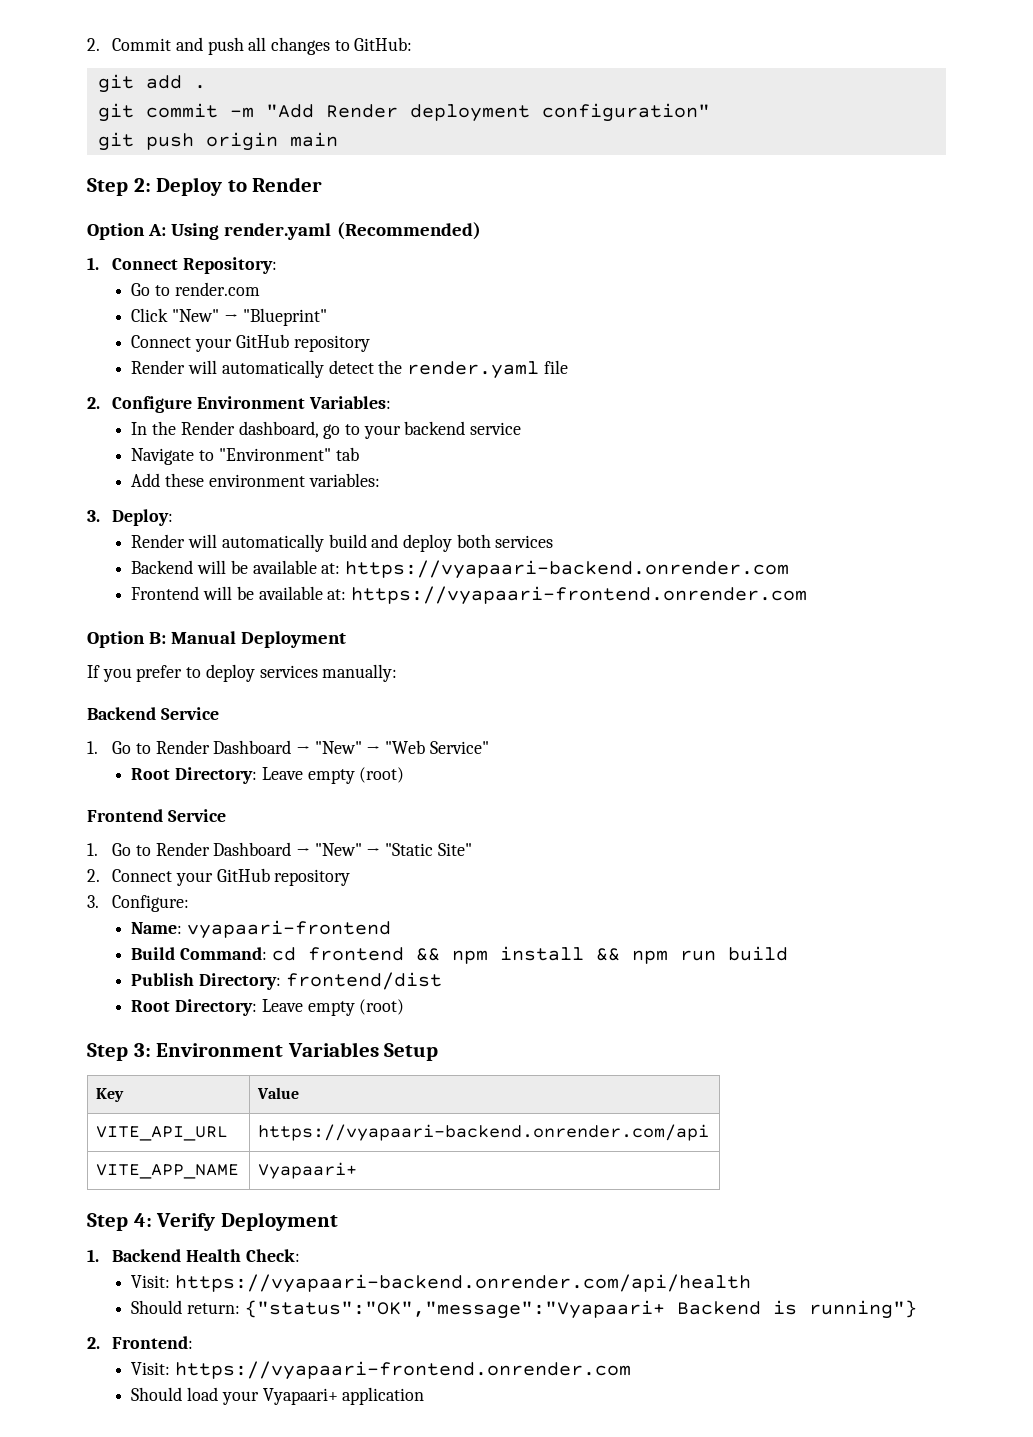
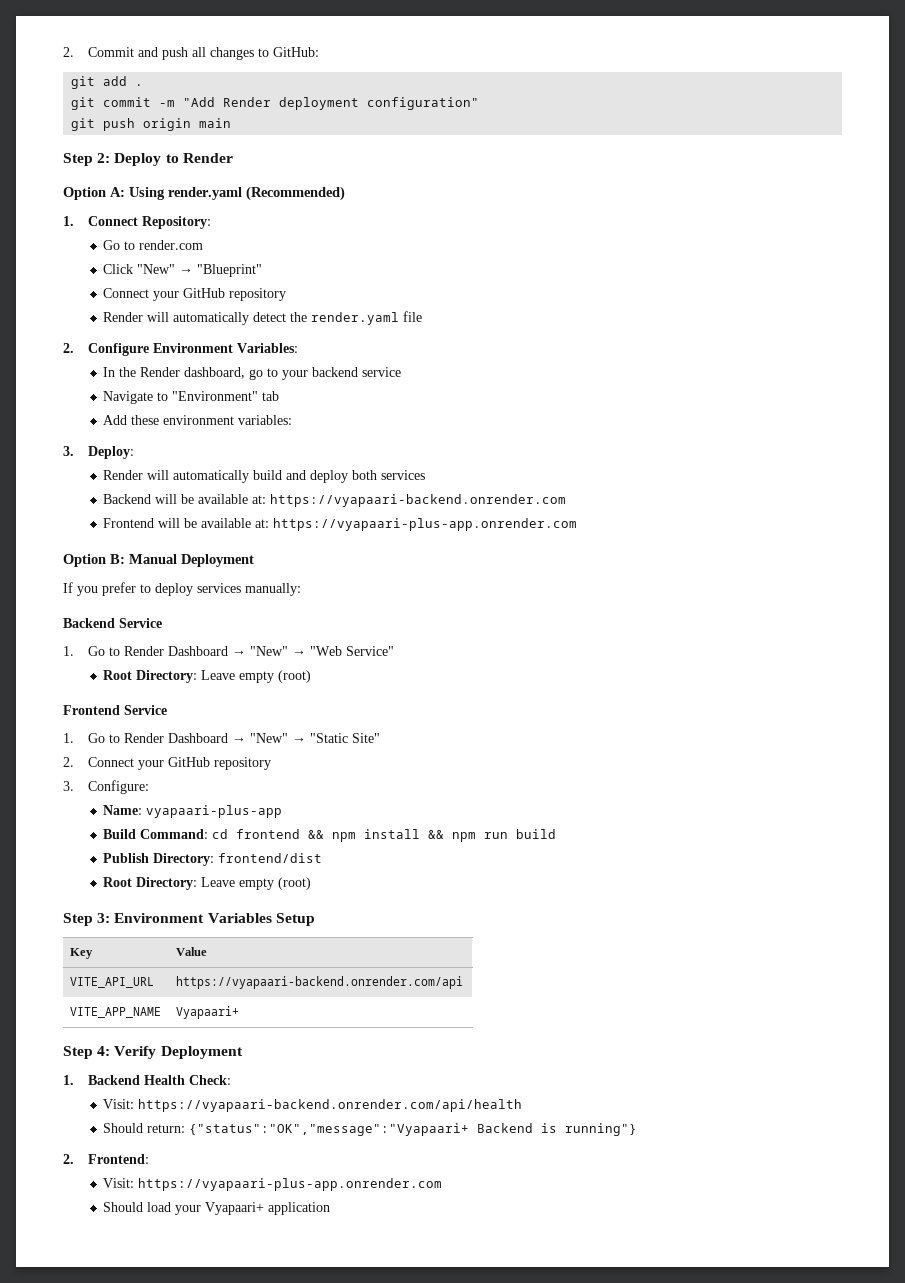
[350,586,807,605] https://vyapaari-frontend.onrender.com -> [273,518,578,531] https://vyapaari-plus-app.onrender.com
[187,920,392,939] vyapaari-frontend -> [146,805,283,818] vyapaari-plus-app
[175,1361,632,1380] https://vyapaari-frontend.onrender.com -> [138,1178,443,1191] https://vyapaari-plus-app.onrender.com

